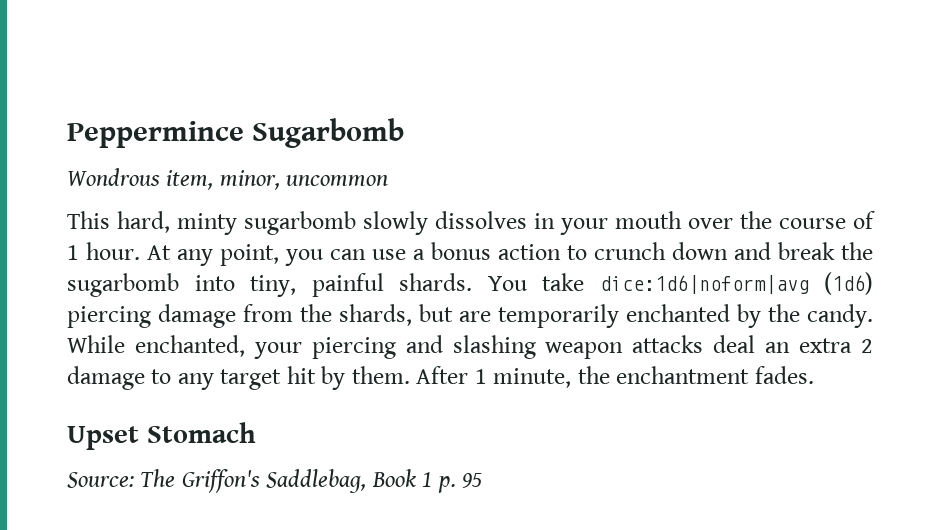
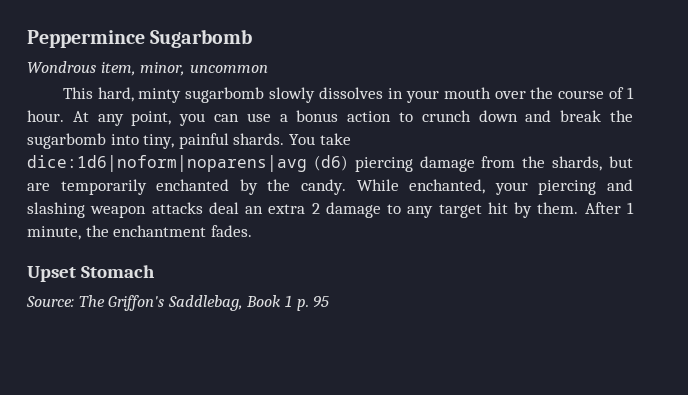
[599,272,873,295] dice:1d6|noform|avg (1d6) -> [27,155,348,172] dice:1d6|noform|noparens|avg (d6)

